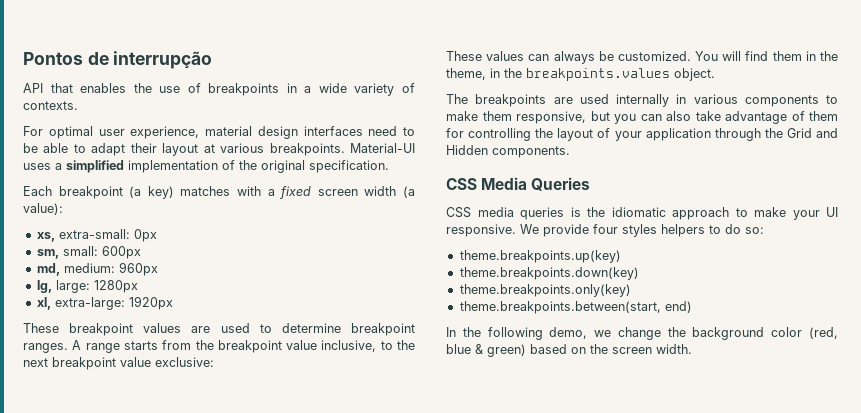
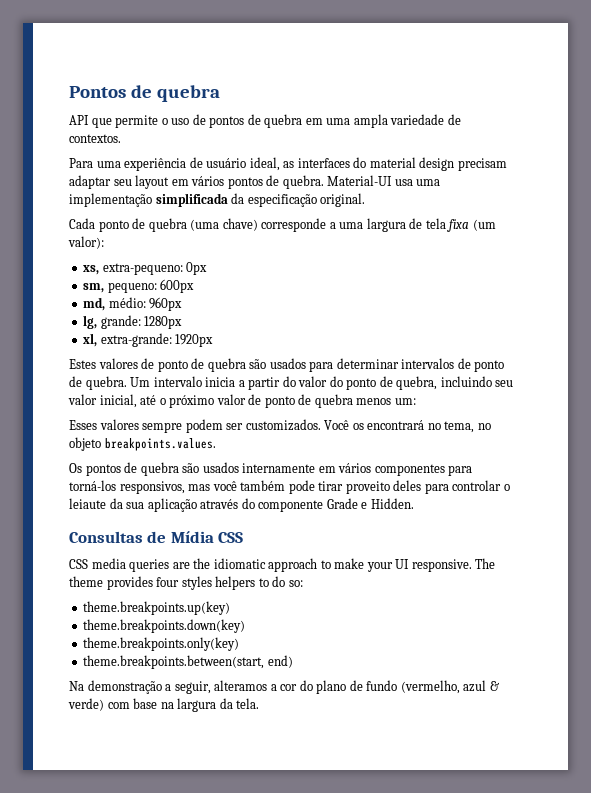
[113,51,213,69] interrupção -> [156,85,220,102] quebra
[50,83,416,96] [23,101,78,110] [23,126,415,139] [23,143,416,156] [23,160,389,173] [23,186,416,199] [23,203,63,215] that enables the use of breakpoints in a wide variety of contexts. // For optimal user experience, material design interfaces need to be able to adapt their layout at various breakpoints. Material-UI uses a simplified implementation of the original specification. // Each breakpoint (a key) matches with a fixed screen width (a value): -> [91,114,461,128] [69,134,121,143] [69,157,507,171] [69,175,441,189] [69,193,366,207] [69,218,496,232] [68,236,104,249] que permite o uso de pontos de quebra em uma ampla variedade de contextos. // Para uma experiência de usuário ideal, as interfaces do material design precisam adaptar seu layout em vários pontos de quebra. Material-UI usa uma implementação simplificada da especificação original. // Cada ponto de quebra (uma chave) corresponde a uma largura de tela fixa (um valor):
[58,229,130,239] extra-small: -> [102,263,183,275] extra-pequeno:
[62,246,98,256] small: -> [107,282,157,293] pequeno:
[63,263,115,273] medium: -> [108,297,146,308] médio:
[55,280,90,293] large: -> [100,315,141,329] grande:
[54,297,125,310] extra-large: -> [100,333,172,347] extra-grande:
[23,323,415,336] [23,340,416,353] [23,357,214,370] [446,51,838,64] [446,68,715,81] [446,94,838,107] [446,111,838,124] [446,128,838,141] [446,145,570,158] [446,177,591,191] These breakpoint values are used to determine breakpoint ranges. A range starts from the breakpoint value inclusive, to the next breakpoint value exclusive: // These values can always be customized. You will find them in the theme, in the breakpoints.values object. // The breakpoints are used internally in various components to make them responsive, but you can also take advantage of them for controlling the layout of your application through the Grid and Hidden components. // CSS Media Queries -> [69,358,505,372] [69,376,514,390] [68,394,416,408] [69,419,491,433] [69,437,216,451] [69,462,473,476] [69,480,510,494] [69,498,414,512] [69,531,244,543] Estes valores de ponto de quebra são usados para determinar intervalos de ponto de quebra. Um intervalo inicia a partir do valor do ponto de quebra, incluindo seu valor inicial, até o próximo valor de ponto de quebra menos um: // Esses valores sempre podem ser customizados. Você os encontrará no tema, no objeto breakpoints.values. // Os pontos de quebra são usados internamente em vários componentes para torná-los responsivos, mas você também pode tirar proveito deles para controlar o leiaute da sua aplicação através do componente Grade e Hidden. // Consultas de Mídia CSS
[570,207,581,217] is -> [172,562,190,569] are
[520,224,589,237] We provide -> [475,558,496,569] [69,576,153,590] The theme provides
[446,327,838,340] [446,344,692,357] In the following demo, we change the background color (red, blue & green) based on the screen width. -> [69,680,499,694] [68,698,260,712] Na demonstração a seguir, alteramos a cor do plano de fundo (vermelho, azul & verde) com base na largura da tela.

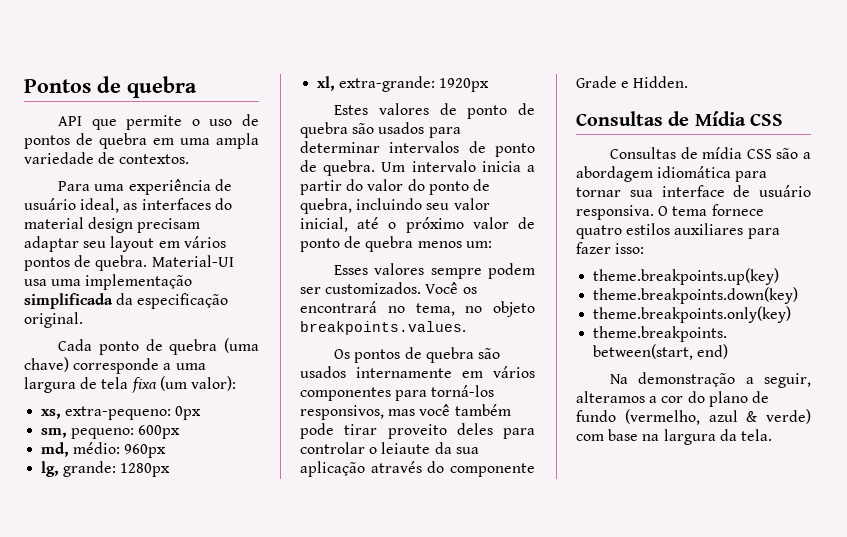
[69,558,496,572] [69,576,303,590] CSS media queries are the idiomatic approach to make your UI responsive. The theme provides four styles helpers to do so: -> [610,147,811,159] [576,166,768,182] [576,185,811,197] [576,204,764,220] [576,223,780,239] [576,242,645,254] Consultas de mídia CSS são a abordagem idiomática para tornar sua interface de usuário responsiva. O tema fornece quatro estilos auxiliares para fazer isso:

